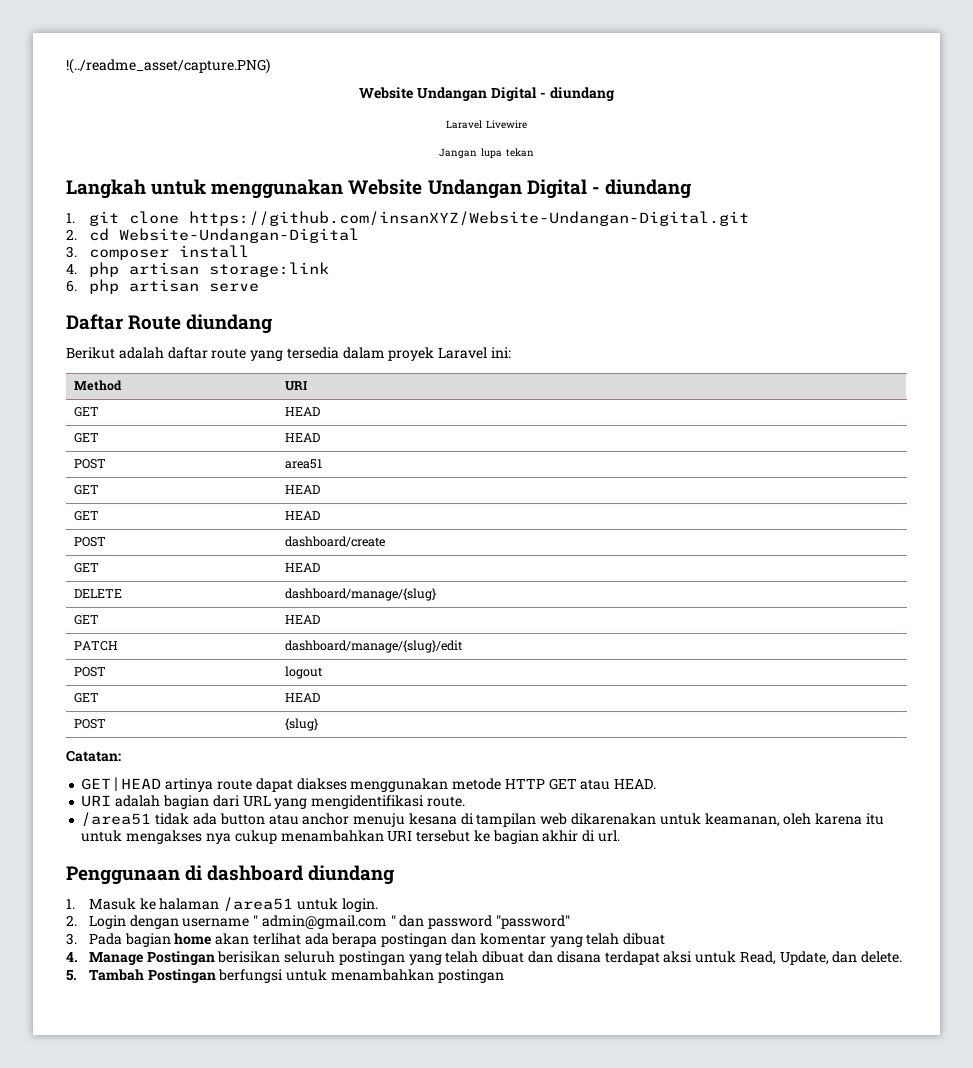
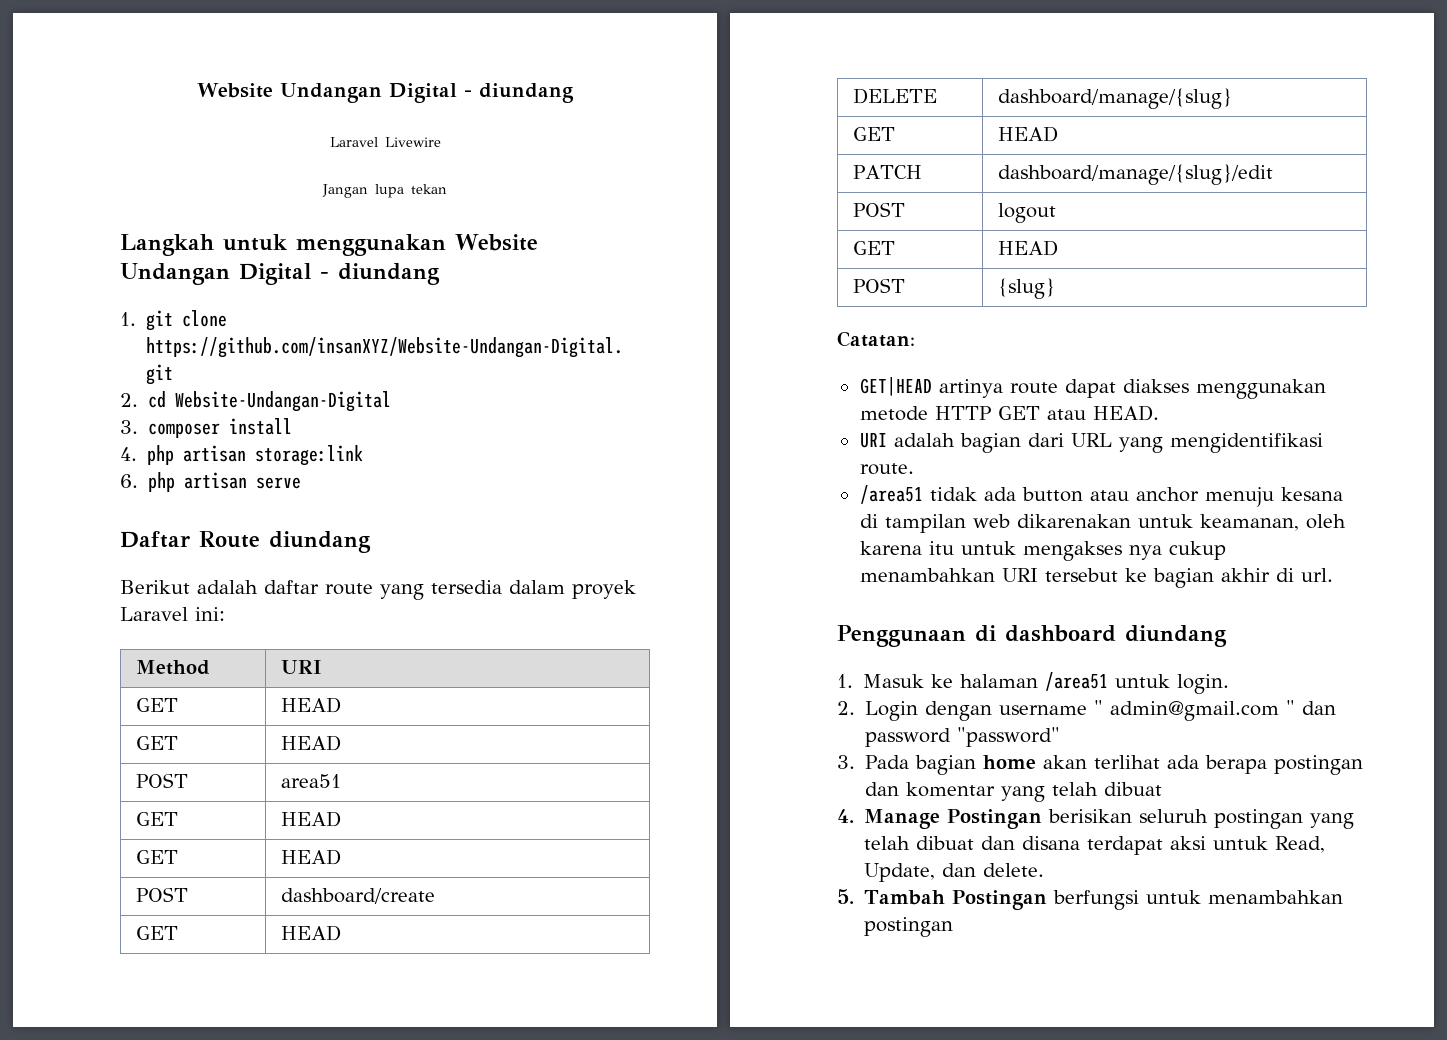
[66,58,270,74] !(../readme_asset/capture.PNG) // -> (197, 90) none

